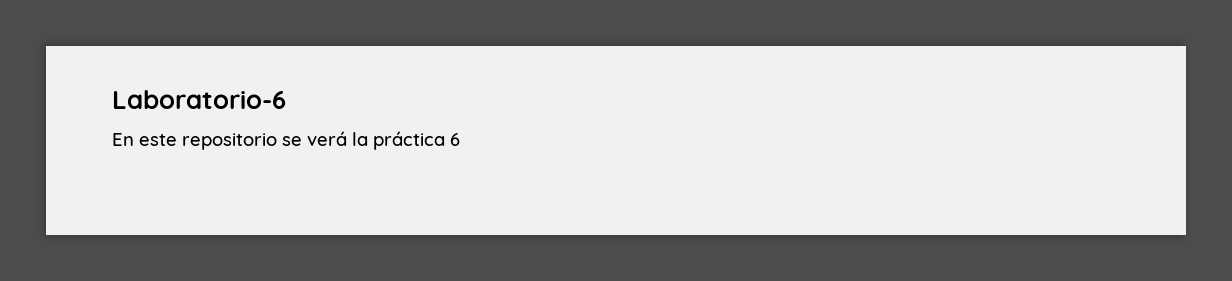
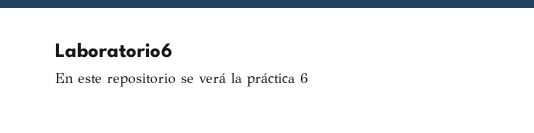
[112,90,286,109] Laboratorio-6 -> [55,42,173,58] Laboratorio6

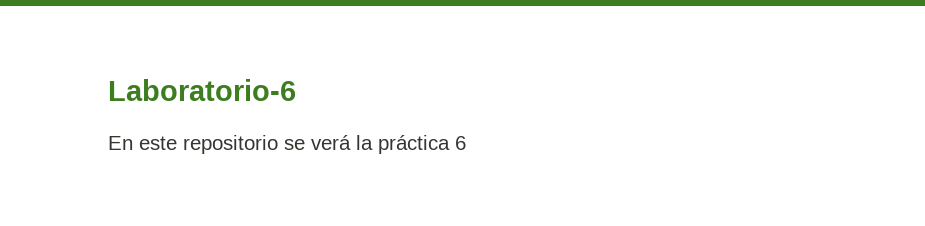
[55,42,173,58] Laboratorio6 -> [108,79,296,101] Laboratorio-6

